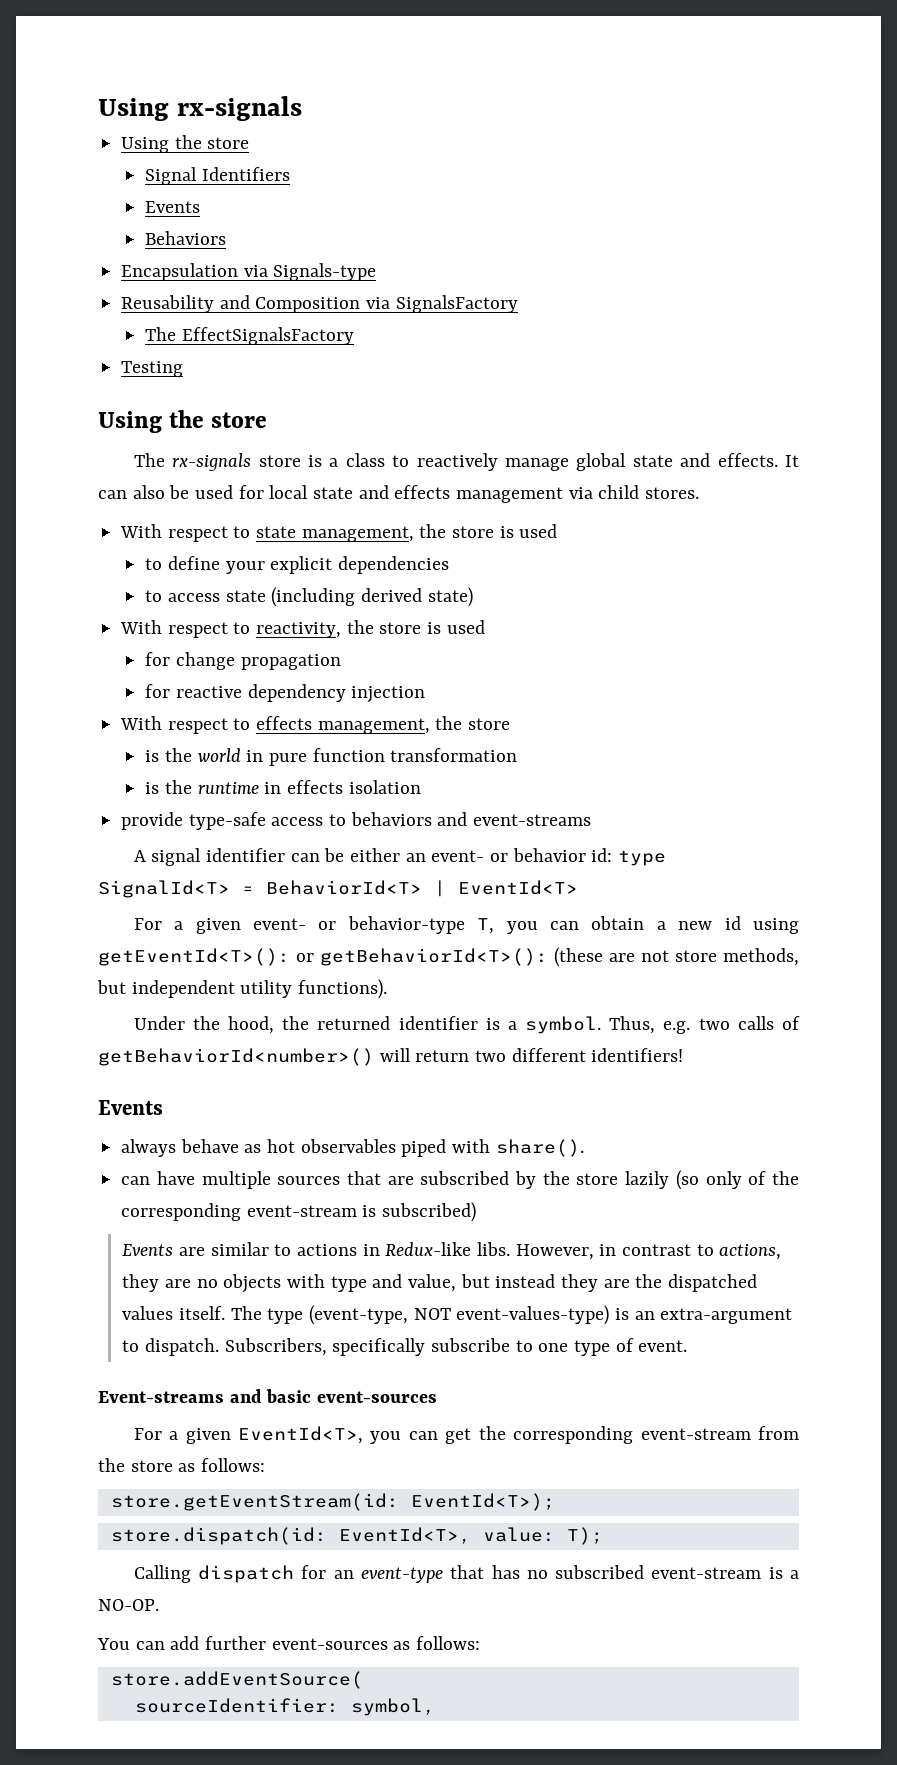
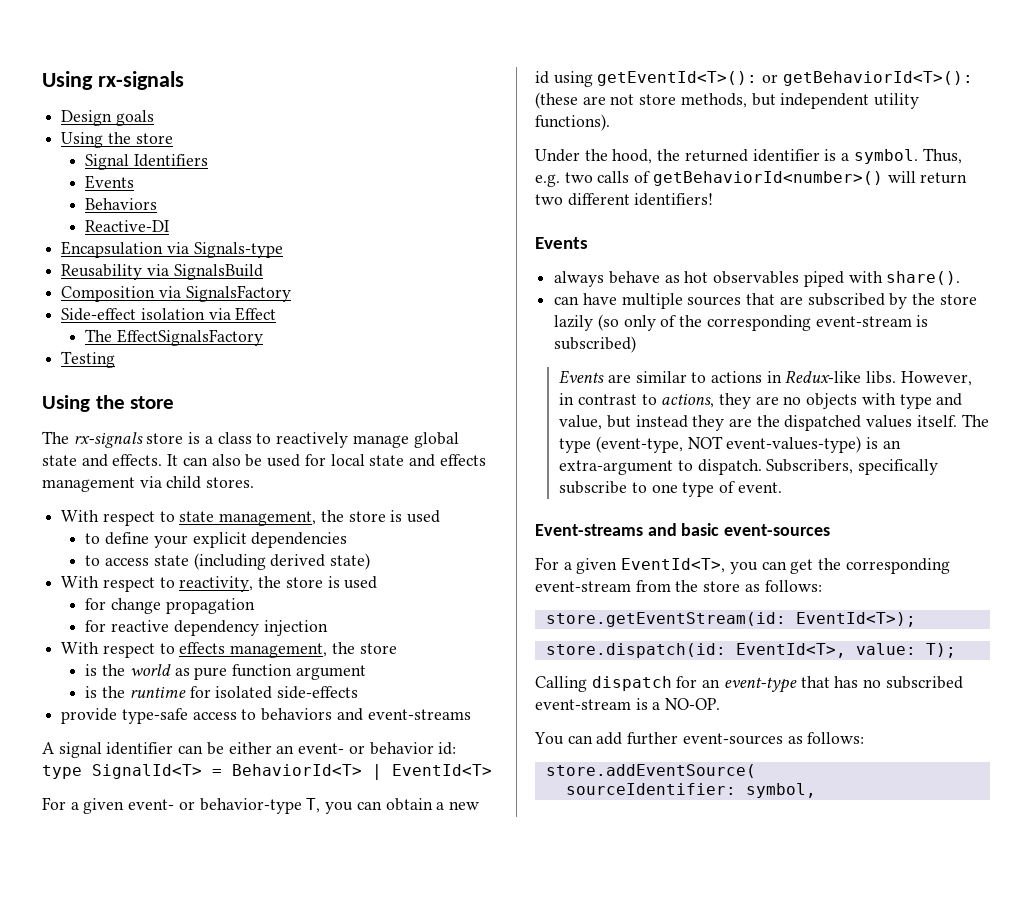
(302, 108) none -> [61,110,154,126] // Design goals
(227, 238) none -> [85,220,170,232] // Reactive-DI
[219,295,250,309] and -> [146,264,263,280] via SignalsBuild //
(518, 304) none -> [61,307,277,321] // Side-effect isolation via Effect
[246,750,264,762] in -> [174,668,190,676] as
[390,748,518,762] transformation -> [295,665,366,680] argument
[264,780,421,794] in effects isolation -> [189,686,358,699] for isolated side-effects

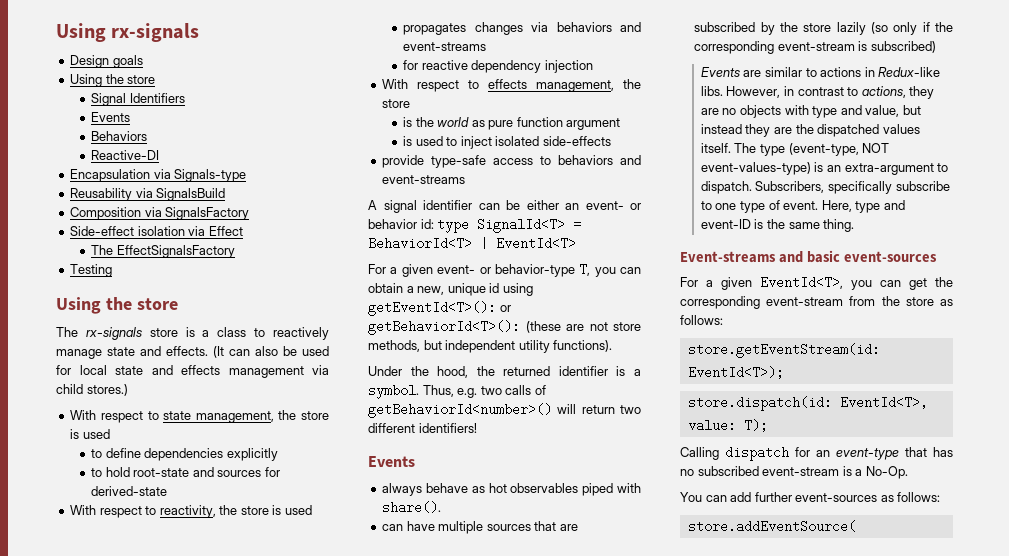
[413,432,459,448] global -> (102, 354) none
[167,454,179,466] It -> [213,346,224,358] (It
[206,477,255,488] stores. -> [86,384,128,396] stores.)
[153,532,247,548] your explicit -> (141, 453) none
[85,553,370,570] // to access state (including derived state) -> [226,448,278,461] [91,467,280,477] [91,486,168,496] explicitly // to hold root-state and sources for derived-state
[85,598,255,614] for change propagation -> [403,22,641,35] [403,42,487,51] propagates changes via behaviors and event-streams
[102,686,211,698] the runtime for -> [415,136,492,149] used to inject
[448,801,479,810] new -> [417,283,486,296] new, unique
[660,315,677,327] of -> [922,22,930,32] if
(782, 487) none -> [821,200,905,213] [700,219,855,232] Here, type and event-ID is the same thing.
[665,698,721,710] NO-OP. -> [865,466,908,479] No-Op.
[565,783,816,798] // sourceIdentifier: symbol, -> (856, 526) none

